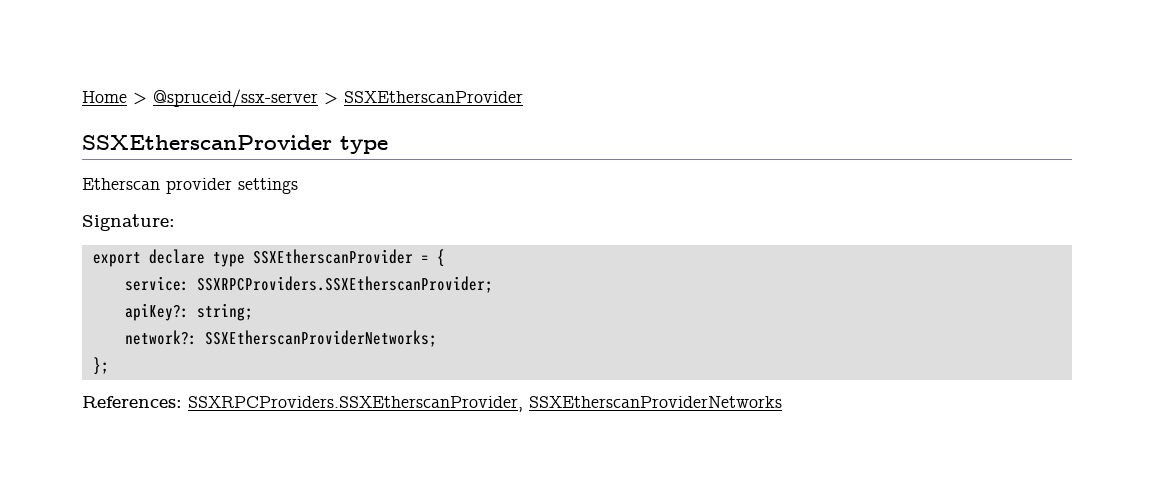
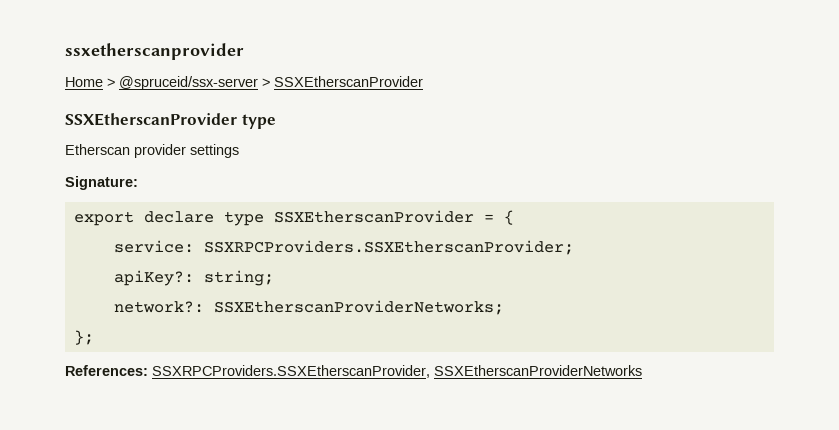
(82, 97) none -> [65,43,244,60] ssxetherscanprovider //

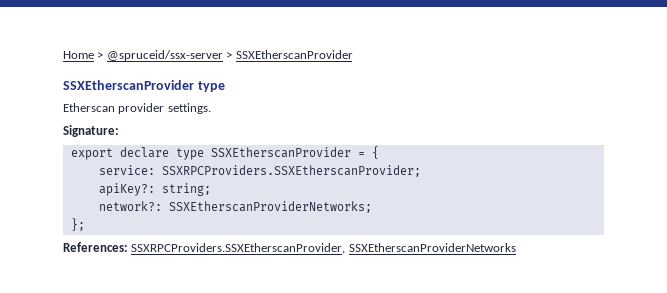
[65,43,244,60] ssxetherscanprovider // -> (63, 55) none
[190,144,239,158] settings -> [167,103,211,114] settings.

